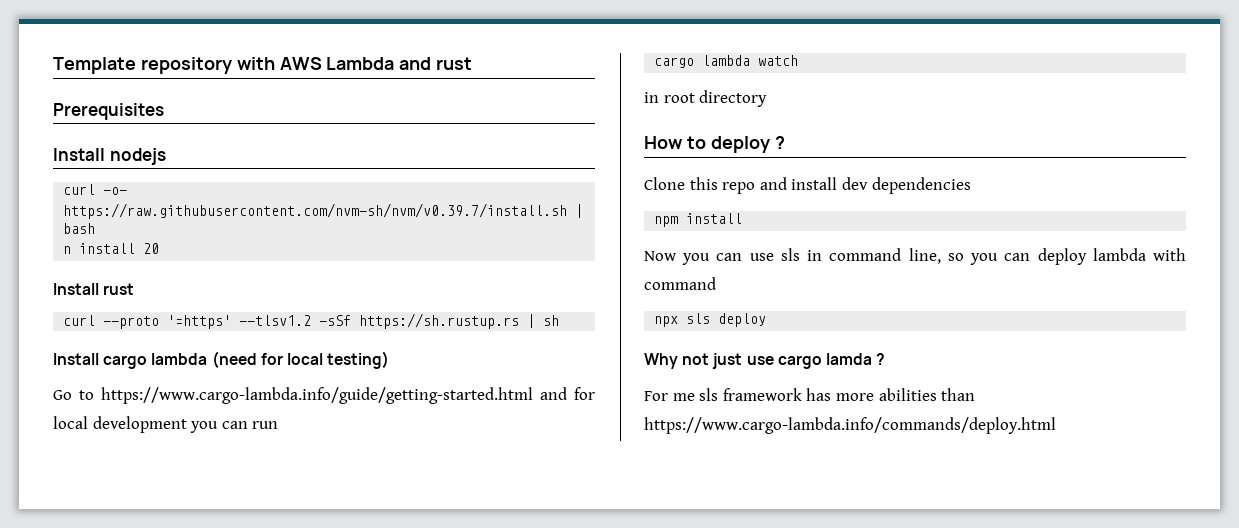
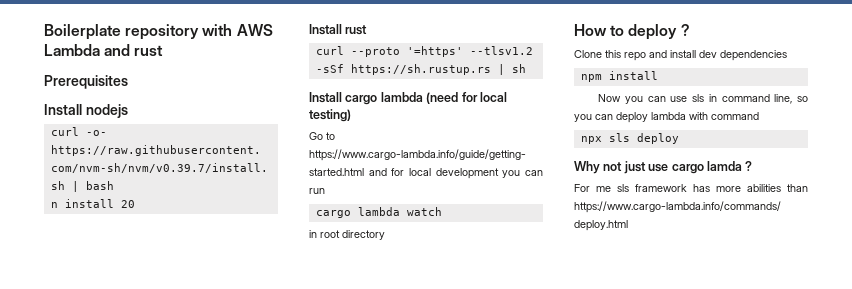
[53,57,136,74] Template -> [44,24,121,40] Boilerplate

